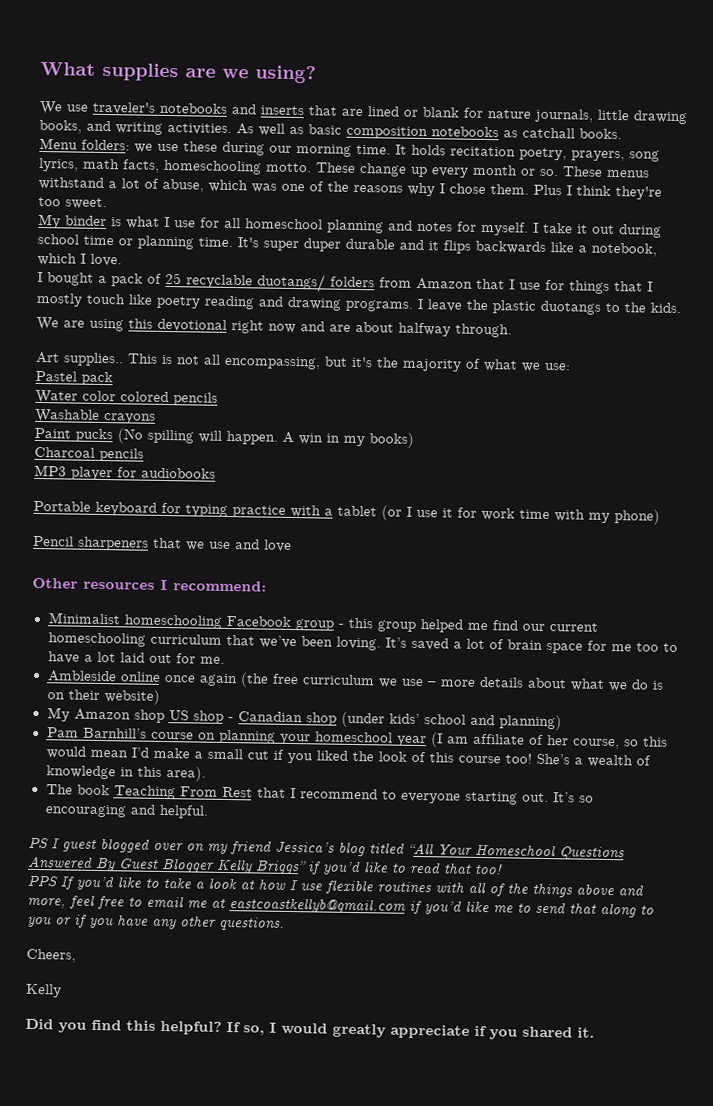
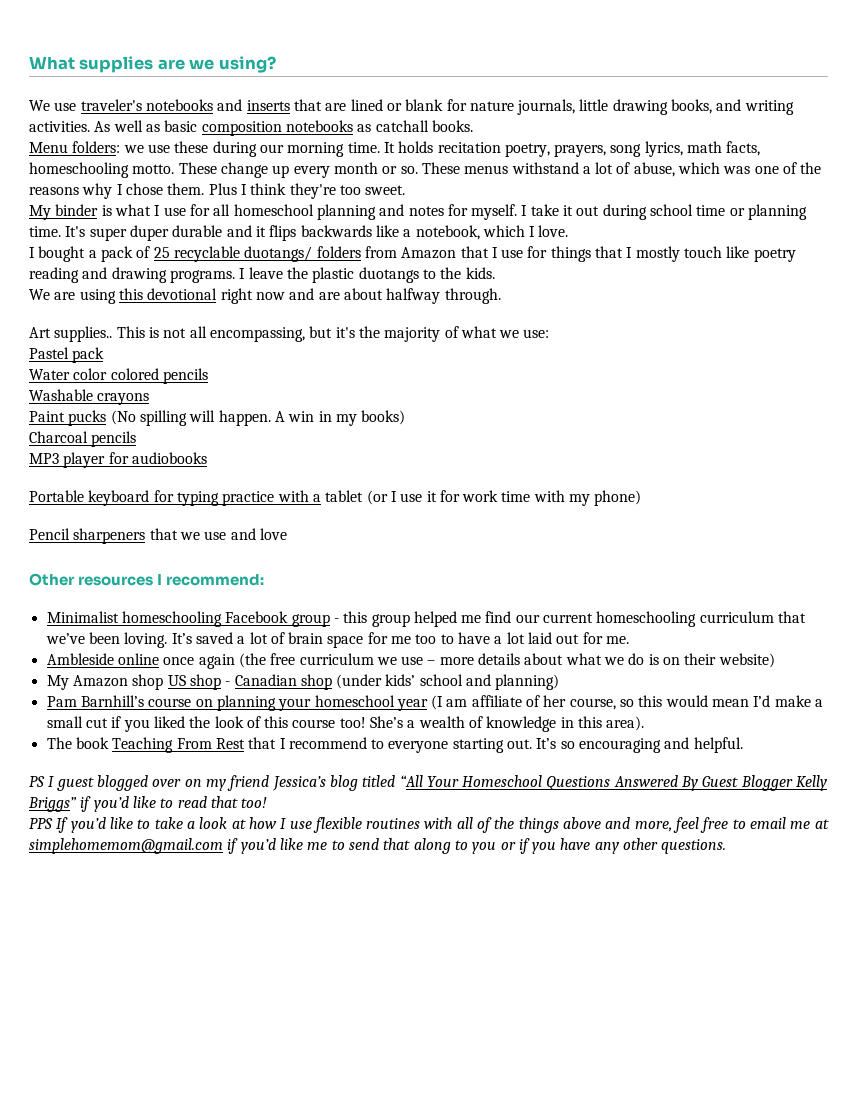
[229,897,406,914] eastcoastkellyb@gmail.com -> [29,838,223,854] simplehomemom@gmail.com
[26,948,76,963] [25,983,62,998] [25,1018,595,1040] // Cheers, // Kelly // Did you find this helpful? If so, I would greatly appreciate if you shared it. -> (727, 846) none

